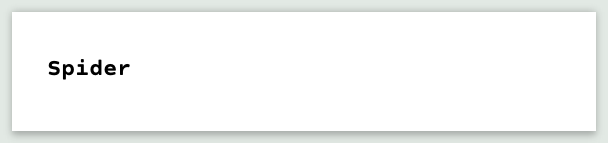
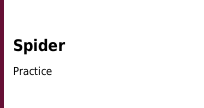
(131, 69) none -> [13,66,52,76] // Practice

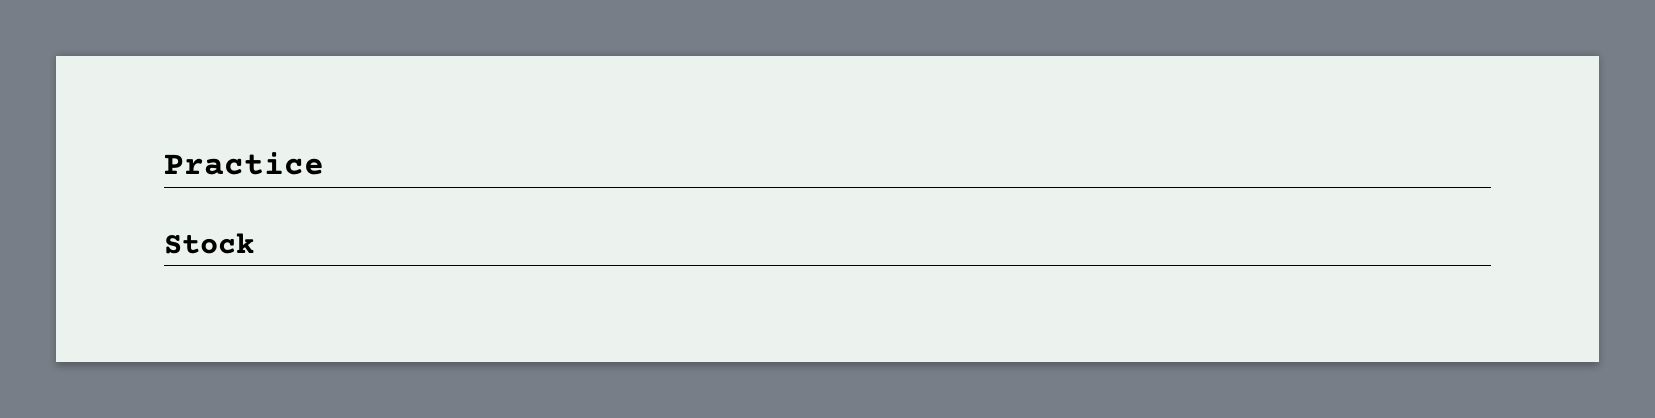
[13,38,66,55] [13,66,52,76] Spider // Practice -> [164,152,324,175] [164,233,254,254] Practice // Stock

